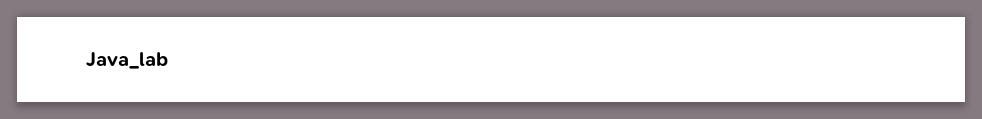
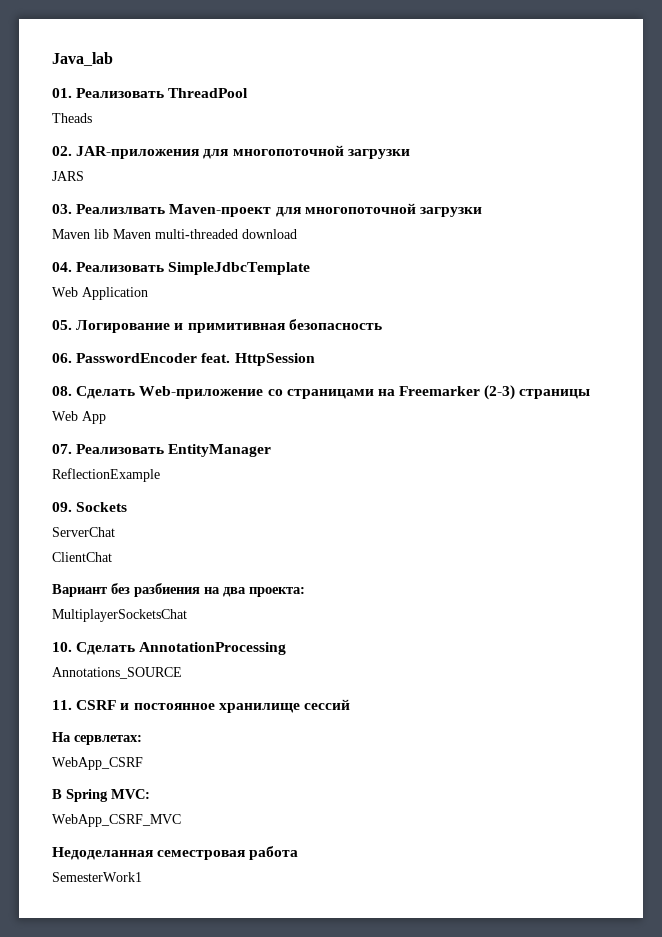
(168, 60) none -> [52,88,249,98] [52,113,92,123] [52,145,410,159] [52,171,84,181] [52,203,482,217] [52,229,297,239] [52,262,311,275] [52,287,148,300] [52,319,382,333] [52,353,315,366] [52,385,591,400] [52,411,106,424] [52,444,272,457] [52,468,160,482] [52,502,128,512] [52,527,115,537] [52,552,112,562] [52,583,305,597] [52,609,187,622] [52,642,287,655] [52,667,182,679] [52,699,350,713] [52,732,142,745] [52,757,143,770] [52,789,150,802] [52,814,181,827] [52,846,299,860] [52,872,142,882] // 01. Реализовать ThreadPool // Theads // 02. JAR-приложения для многопоточной загрузки // JARS // 03. Реализлвать Maven-проект для многопоточной загрузки // Maven lib Maven multi-threaded download // 04. Реализовать SimpleJdbcTemplate // Web Application // 05. Логирование и примитивная безопасность // 06. PasswordEncoder feat. HttpSession // 08. Сделать Web-приложение со страницами на Freemarker (2-3) страницы // Web App // 07. Реализовать EntityManager // ReflectionExample // 09. Sockets // ServerChat // ClientChat // Вариант без разбиения на два проекта: // MultiplayerSocketsChat // 10. Сделать AnnotationProcessing // Annotations_SOURCE // 11. CSRF и постоянное хранилище сессий // На сервлетах: // WebApp_CSRF // В Spring MVC: // WebApp_CSRF_MVC // Недоделанная семестровая работа // SemesterWork1

